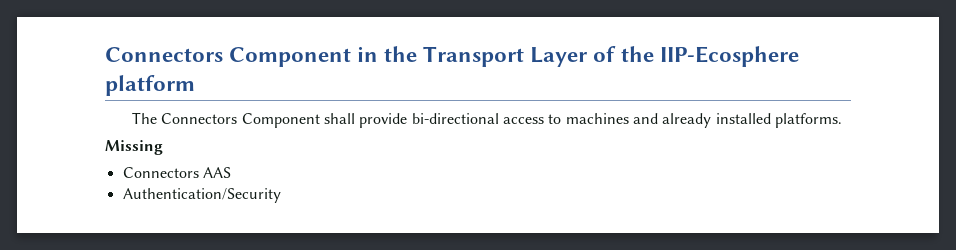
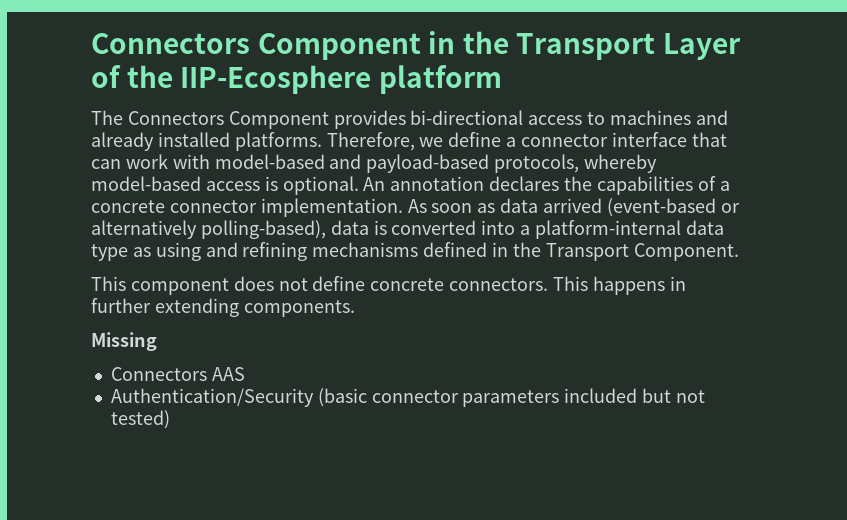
[323,113,408,128] shall provide -> [333,110,406,129] provides
[105,140,163,155] [122,167,231,178] [122,188,281,203] // Missing // Connectors AAS // Authentication/Security -> [326,132,727,151] [91,154,658,173] [91,176,730,195] [91,198,740,217] [91,220,724,239] [91,242,739,261] [91,276,686,295] [91,298,355,317] [91,332,157,351] [110,367,245,381] [110,388,705,407] [110,410,170,429] Therefore, we define a connector interface that can work with model-based and payload-based protocols, whereby model-based access is optional. An annotation declares the capabilities of a concrete connector implementation. As soon as data arrived (event-based or alternatively polling-based), data is converted into a platform-internal data type as using and refining mechanisms defined in the Transport Component. // This component does not define concrete connectors. This happens in further extending components. // Missing // Connectors AAS // Authentication/Security (basic connector parameters included but not tested)

